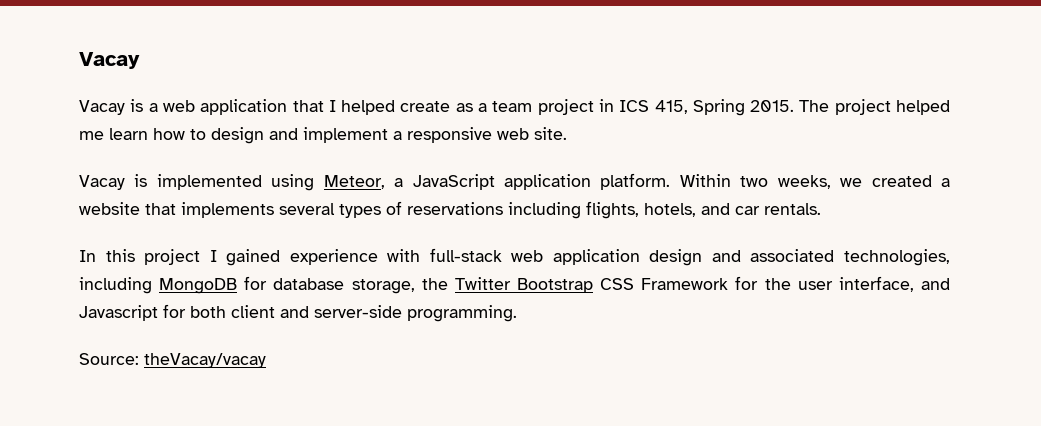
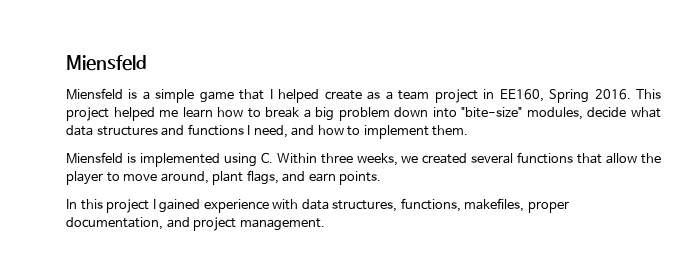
[79,52,140,69] [79,99,288,115] Vacay // Vacay is a web application -> [66,55,147,71] [66,88,234,103] Miensfeld // Miensfeld is a simple game
[619,99,830,116] ICS 415, Spring 2015. The -> [499,89,662,103] EE160, Spring 2016. This
[211,127,567,144] [79,173,951,191] [79,201,821,219] design and implement a responsive web site. // Vacay is implemented using Meteor, a JavaScript application platform. Within two weeks, we created a website that implements several types of reservations including flights, hotels, and car rentals. -> [265,107,661,121] [66,124,469,139] [66,152,662,167] [66,170,382,185] break a big problem down into "bite-size" modules, decide what data structures and functions I need, and how to implement them. // Miensfeld is implemented using C. Within three weeks, we created several functions that allow the player to move around, plant flags, and earn points.
[429,248,951,266] [79,276,950,294] [79,304,517,322] [79,353,266,368] full-stack web application design and associated technologies, including MongoDB for database storage, the Twitter Bootstrap CSS Framework for the user interface, and Javascript for both client and server-side programming. // Source: theVacay/vacay -> [301,198,569,213] [66,217,325,231] data structures, functions, makefiles, proper documentation, and project management.

